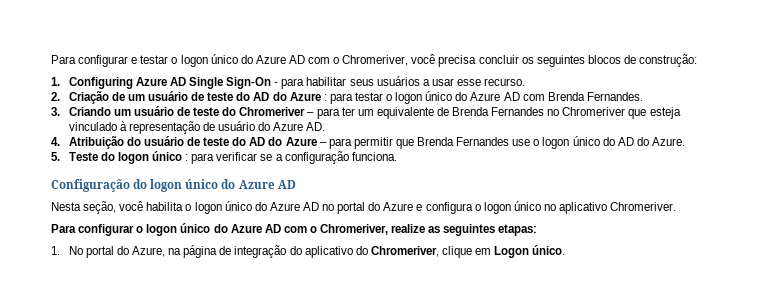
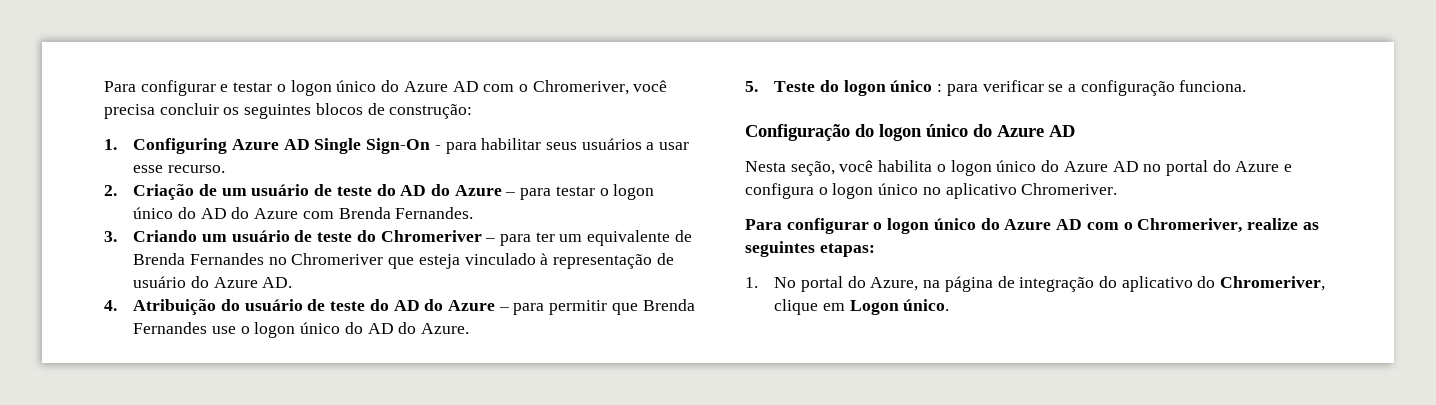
[323,94,327,101] : -> [505,192,516,196] –
[470,92,520,101] Azure AD -> [200,207,299,219] AD do Azure

